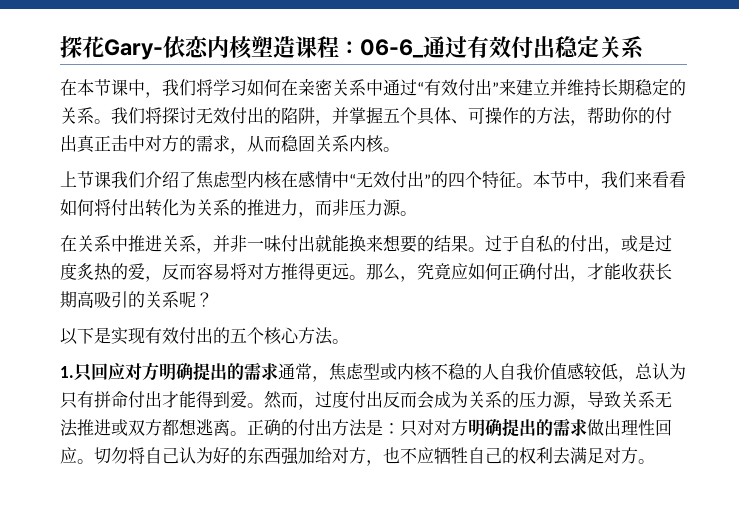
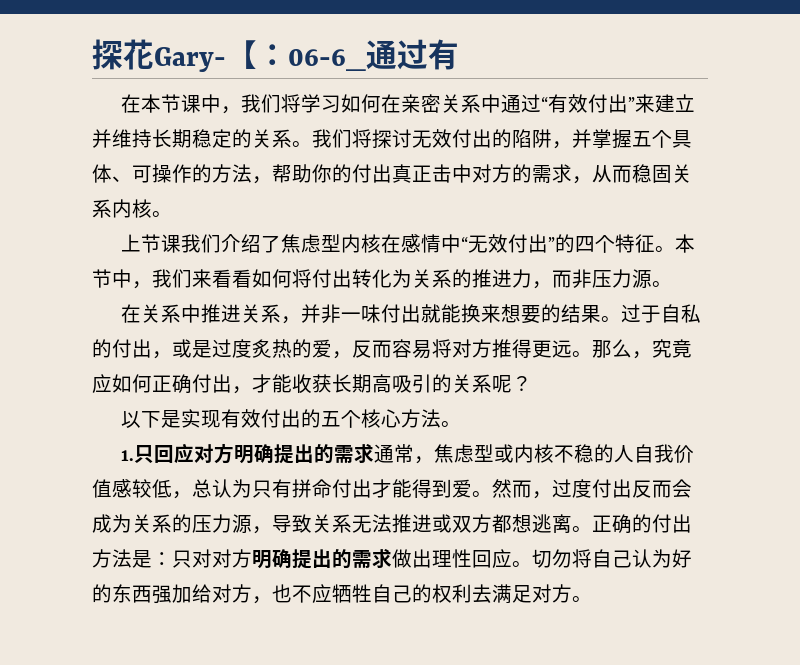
[163,36,339,60] 依恋内核塑造课程 -> [226,40,257,69] 【
[489,36,644,59] 效付出稳定关系 -> (459, 54) none

